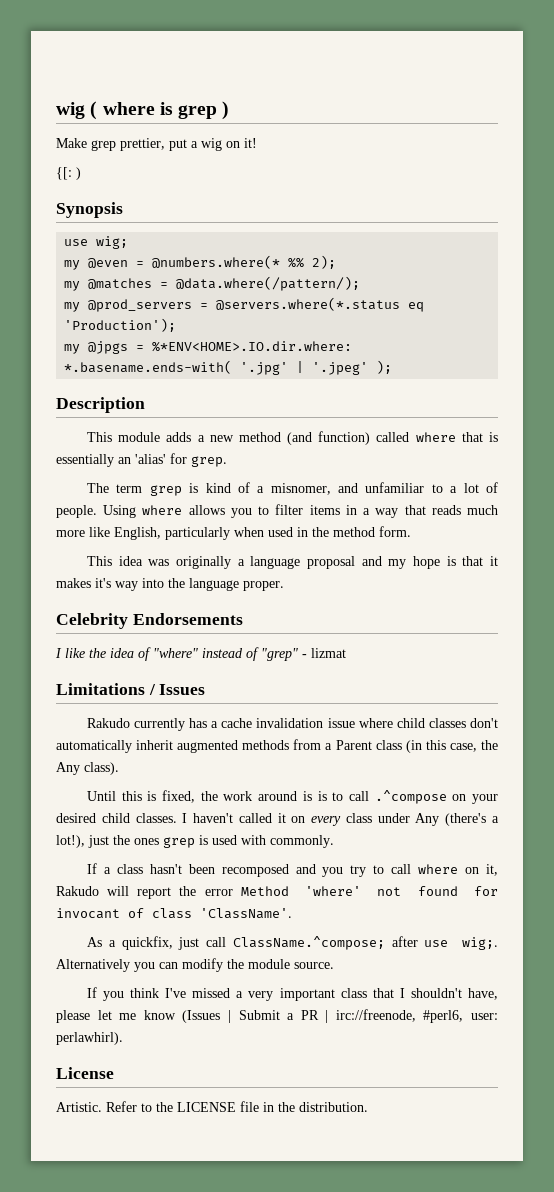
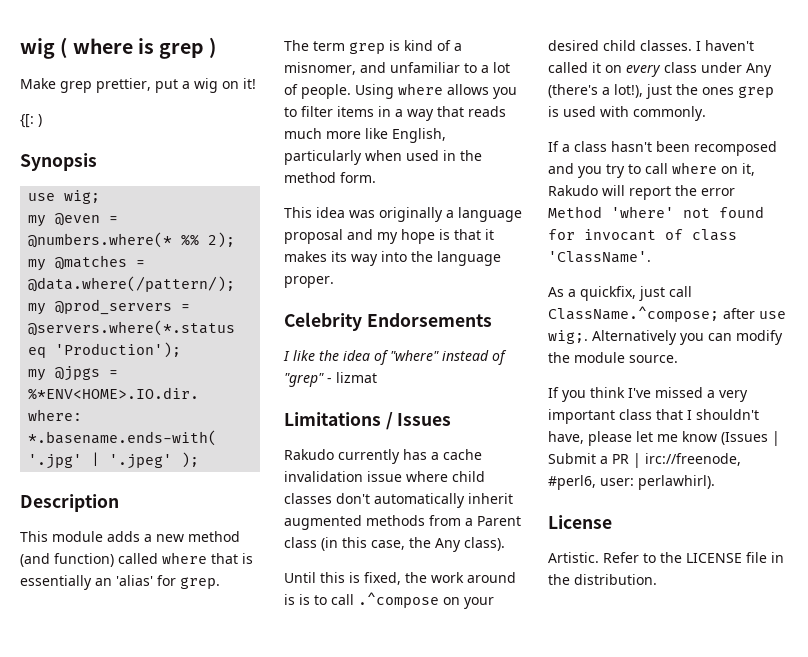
[95,578,111,588] it's -> [331,251,347,262] its

